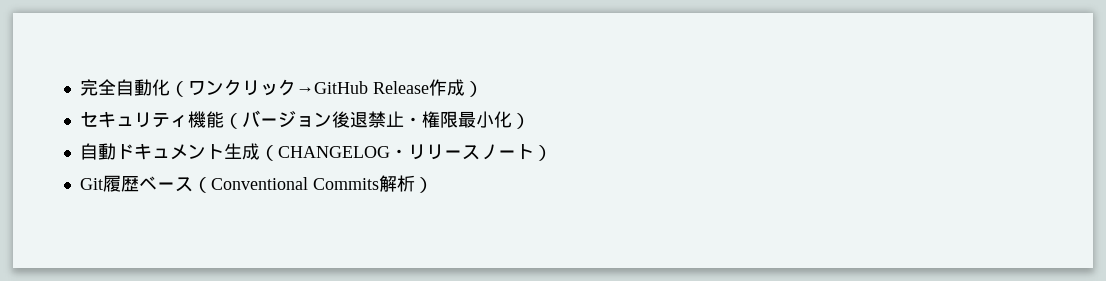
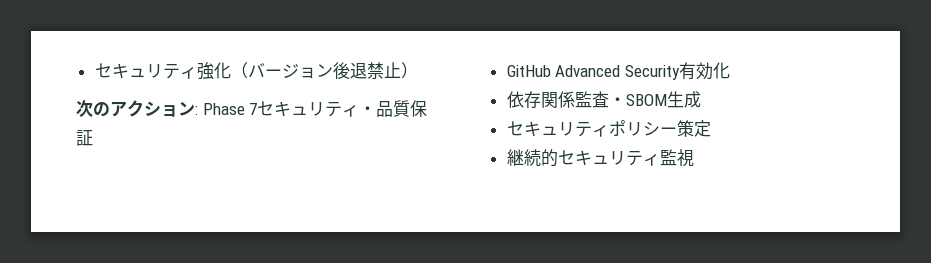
[79,79,483,97] [79,111,224,128] 完全自動化（ワンクリック→GitHub Release作成） // セキュリティ機能 -> [94,62,231,80] セキュリティ強化
[403,111,530,129] [79,143,552,161] [79,175,433,193] ・権限最小化） // 自動ドキュメント生成（CHANGELOG・リリースノート） // Git履歴ベース（Conventional Commits解析） -> [400,62,418,79] [76,100,428,117] [76,129,93,146] [506,62,730,80] [506,91,701,108] [506,120,711,137] [506,149,694,167] ） // 次のアクション: Phase 7セキュリティ・品質保証 // GitHub Advanced Security有効化 // 依存関係監査・SBOM生成 // セキュリティポリシー策定 // 継続的セキュリティ監視

